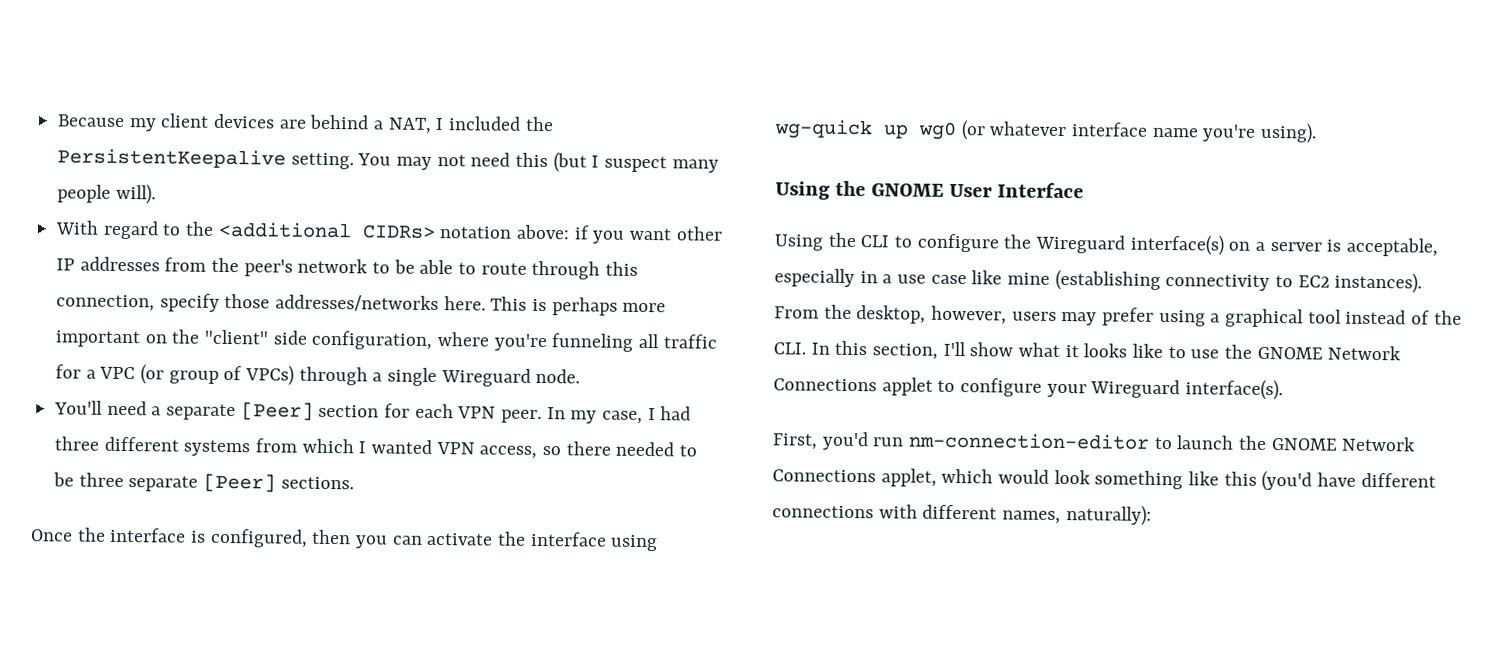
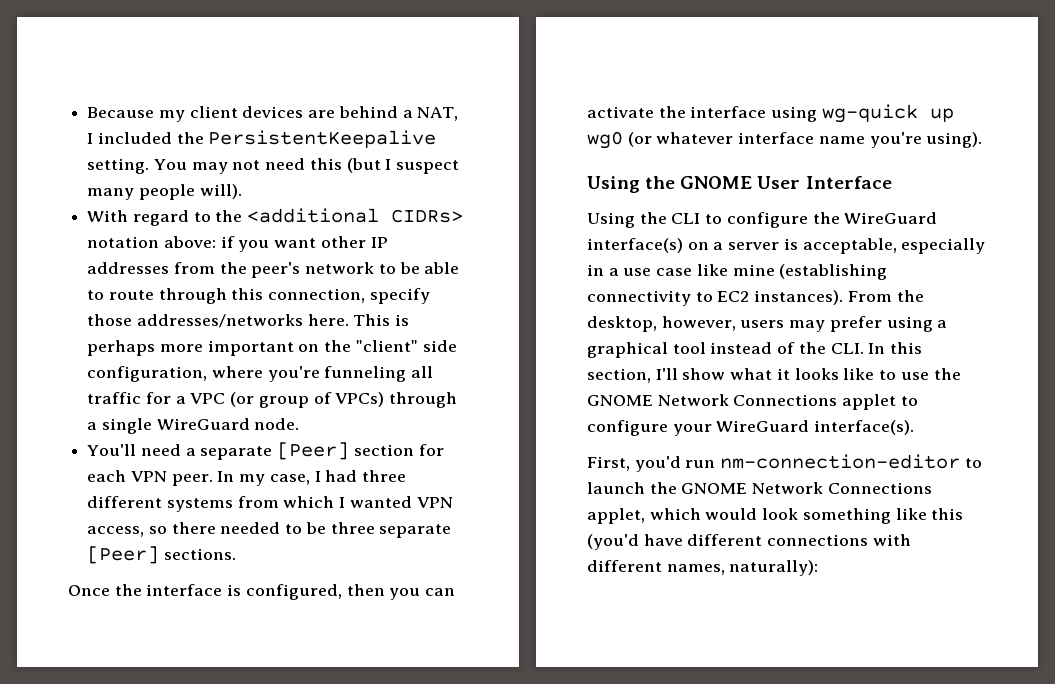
[440,368,531,387] Wireguard -> [156,418,250,430] WireGuard
[1035,234,1126,254] Wireguard -> [844,212,938,224] WireGuard
[1090,379,1181,399] Wireguard -> [716,420,810,432] WireGuard

